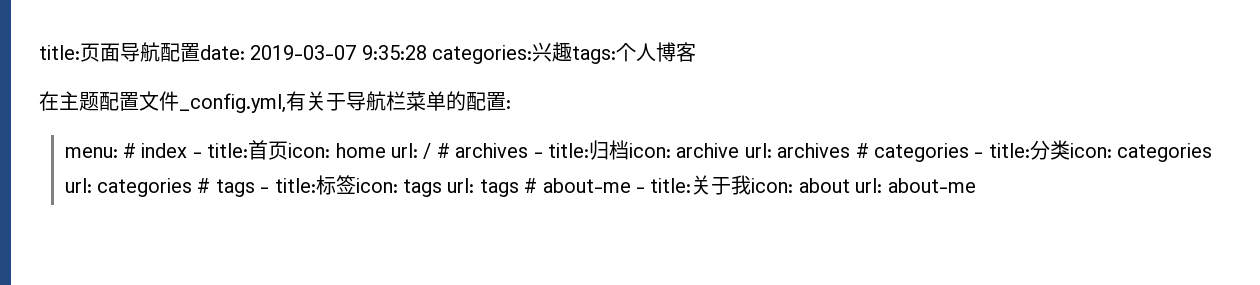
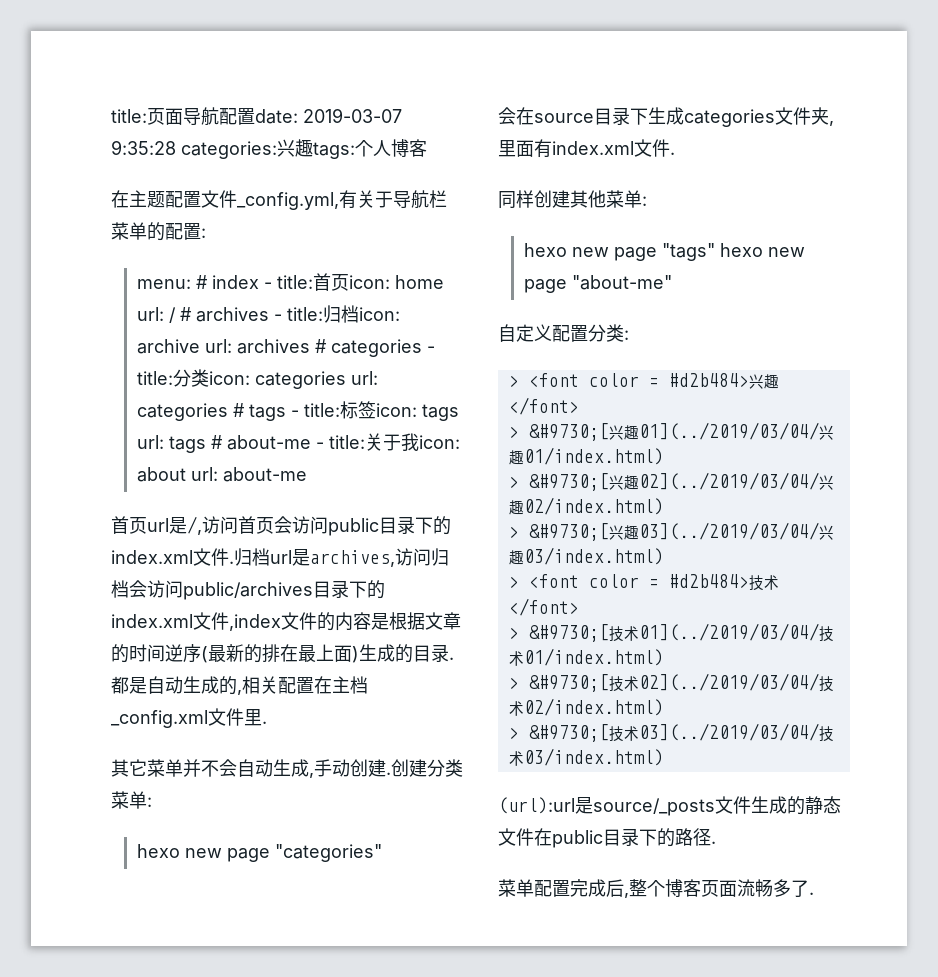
(976, 185) none -> [111,516,451,536] [111,548,449,567] [111,580,385,600] [111,612,461,631] [111,644,454,663] [111,676,368,695] [111,708,267,728] [111,759,463,778] [111,791,152,809] [136,844,382,862] [498,107,834,127] [498,139,675,158] [498,190,647,209] [523,243,805,261] [523,275,672,293] [498,324,629,342] [508,373,779,389] [508,397,579,415] [508,422,834,441] [508,447,664,465] [508,472,834,491] [508,497,664,515] [508,522,834,541] [508,547,664,565] [508,574,779,591] [508,598,579,616] [508,623,834,642] [508,648,664,666] [508,673,834,692] [508,698,664,716] [508,723,834,742] [508,748,664,766] [498,796,841,816] [498,828,716,848] [498,879,814,898] // 首页url是/,访问首页会访问public目录下的index.xml文件.归档url是archives,访问归档会访问public/archives目录下的index.xml文件,index文件的内容是根据文章的时间逆序(最新的排在最上面)生成的目录.都是自动生成的,相关配置在主档_config.xml文件里. // 其它菜单并不会自动生成,手动创建.创建分类菜单: // hexo new page "categories" // 会在source目录下生成categories文件夹,里面有index.xml文件. // 同样创建其他菜单: // hexo new page "tags" hexo new page "about-me" // 自定义配置分类: // > <font color = #d2b484>兴趣</font> // > &#9730;[兴趣01](../2019/03/04/兴趣01/index.html) // > &#9730;[兴趣02](../2019/03/04/兴趣02/index.html) // > &#9730;[兴趣03](../2019/03/04/兴趣03/index.html) // > <font color = #d2b484>技术</font> // > &#9730;[技术01](../2019/03/04/技术01/index.html) // > &#9730;[技术02](../2019/03/04/技术02/index.html) // > &#9730;[技术03](../2019/03/04/技术03/index.html) // (url):url是source/_posts文件生成的静态文件在public目录下的路径. // 菜单配置完成后,整个博客页面流畅多了.

